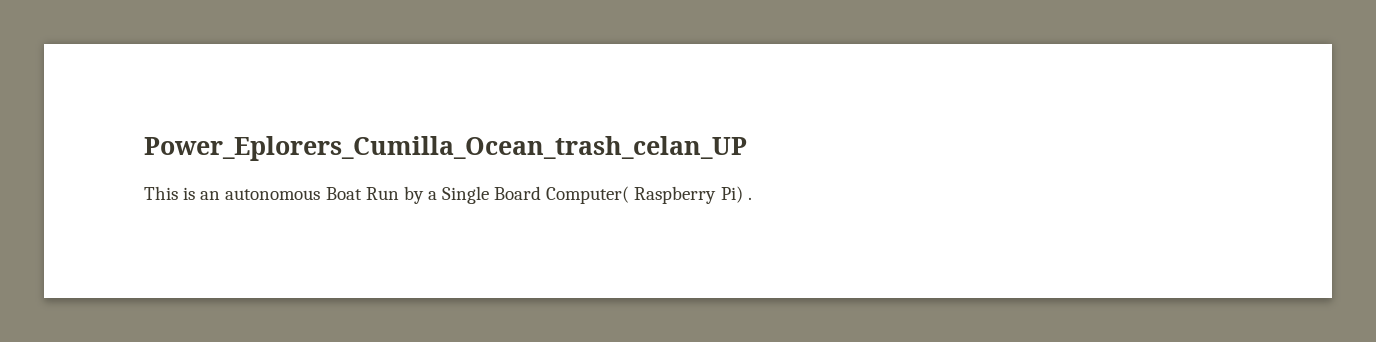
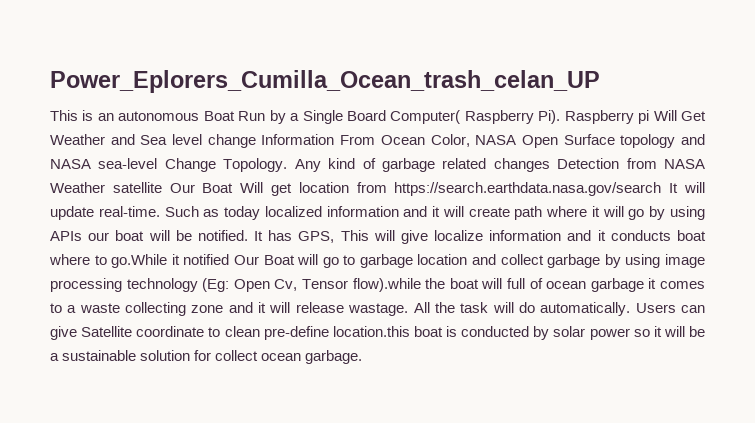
[720,186,752,203] Pi) . -> [538,110,706,124] [50,134,706,148] [50,158,705,172] [50,182,705,196] [50,206,705,220] [50,230,706,244] [49,254,705,268] [50,278,706,292] [50,302,706,316] [50,326,705,340] [50,350,363,364] Pi). Raspberry pi Will Get Weather and Sea level change Information From Ocean Color, NASA Open Surface topology and NASA sea-level Change Topology. Any kind of garbage related changes Detection from NASA Weather satellite Our Boat Will get location from https://search.earthdata.nasa.gov/search It will update real-time. Such as today localized information and it will create path where it will go by using APIs our boat will be notified. It has GPS, This will give localize information and it conducts boat where to go.While it notified Our Boat will go to garbage location and collect garbage by using image processing technology (Eg: Open Cv, Tensor flow).while the boat will full of ocean garbage it comes to a waste collecting zone and it will release wastage. All the task will do automatically. Users can give Satellite coordinate to clean pre-define location.this boat is conducted by solar power so it will be a sustainable solution for collect ocean garbage.

